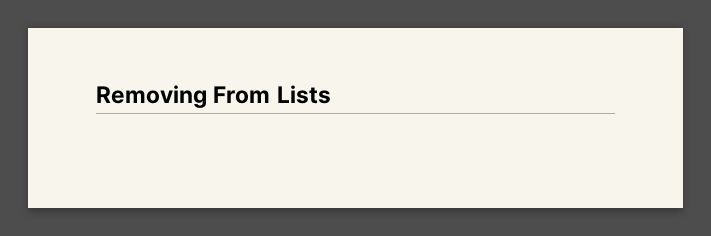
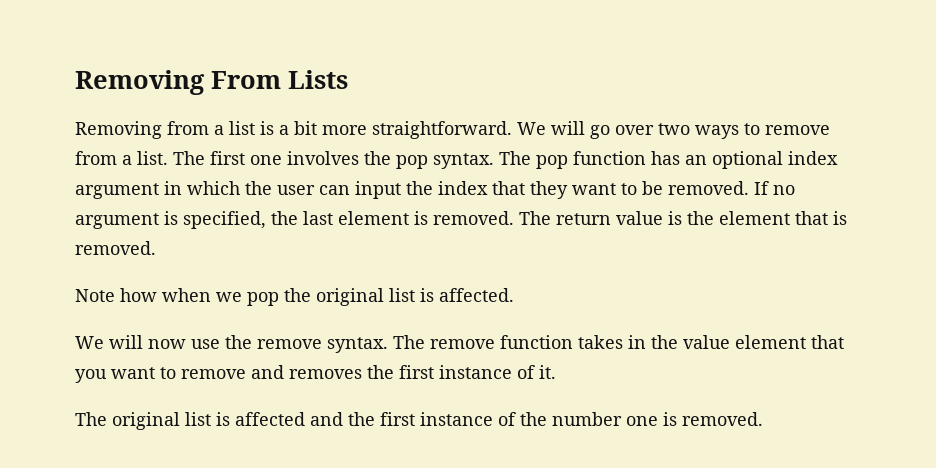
(331, 94) none -> [75,121,830,139] [75,151,838,169] [75,181,795,199] [75,211,847,229] [75,241,156,255] [75,288,514,306] [75,335,844,353] [75,365,556,383] [75,412,763,430] // Removing from a list is a bit more straightforward. We will go over two ways to remove from a list. The first one involves the pop syntax. The pop function has an optional index argument in which the user can input the index that they want to be removed. If no argument is specified, the last element is removed. The return value is the element that is removed. // Note how when we pop the original list is affected. // We will now use the remove syntax. The remove function takes in the value element that you want to remove and removes the first instance of it. // The original list is affected and the first instance of the number one is removed.

